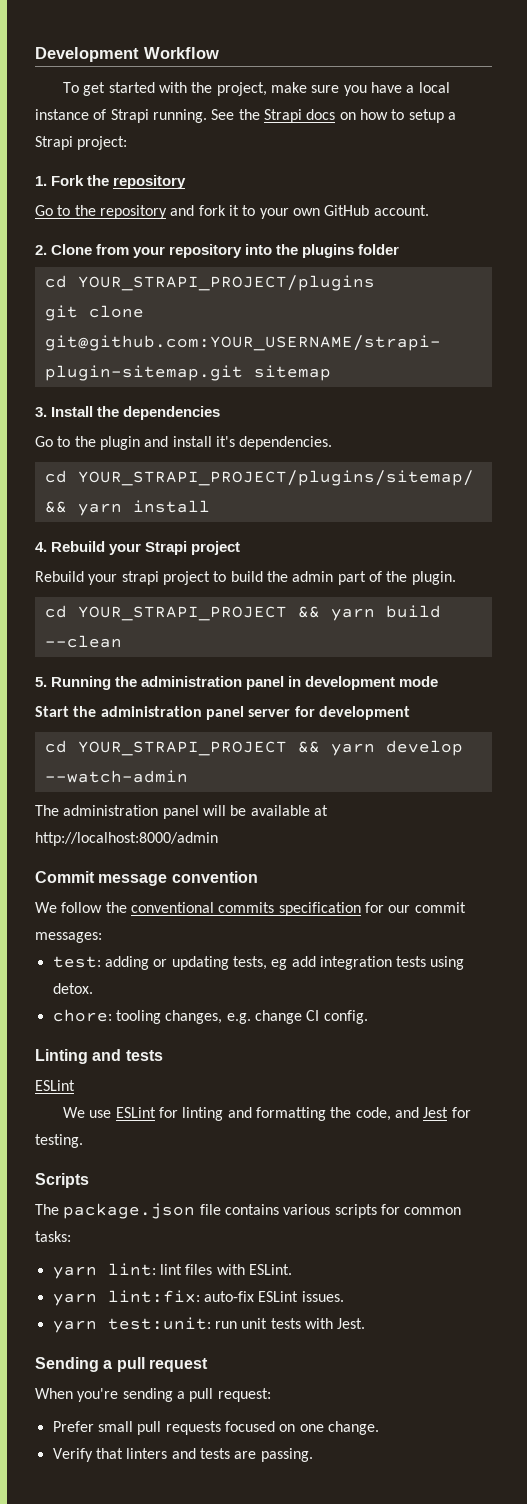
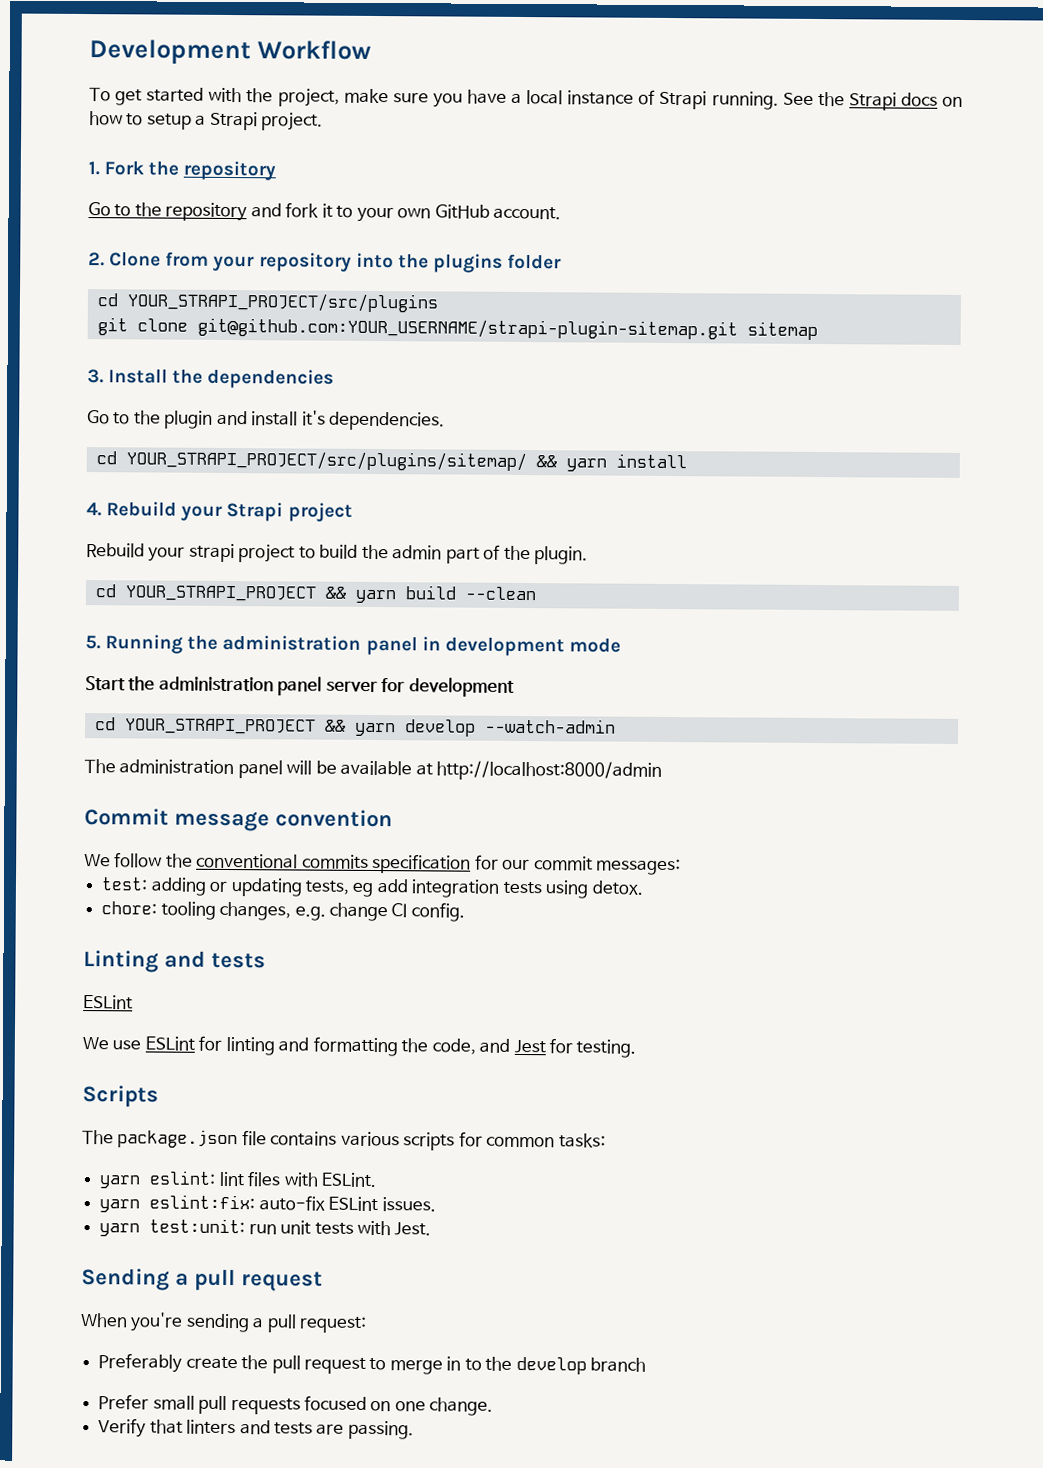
[77,136,128,150] project: -> [261,112,324,131] project.
[77,275,375,291] YOUR_STRAPI_PROJECT/plugins -> [126,292,438,313] YOUR_STRAPI_PROJECT/src/plugins
[77,470,474,486] YOUR_STRAPI_PROJECT/plugins/sitemap/ -> [125,450,527,472] YOUR_STRAPI_PROJECT/src/plugins/sitemap/
[107,1263,156,1276] lint: -> [149,1170,217,1185] eslint:
[107,1290,200,1303] lint:fix: -> [149,1194,256,1210] eslint:fix:
(271, 1395) none -> [98,1353,647,1375] // Preferably create the pull request to merge in to the develop branch

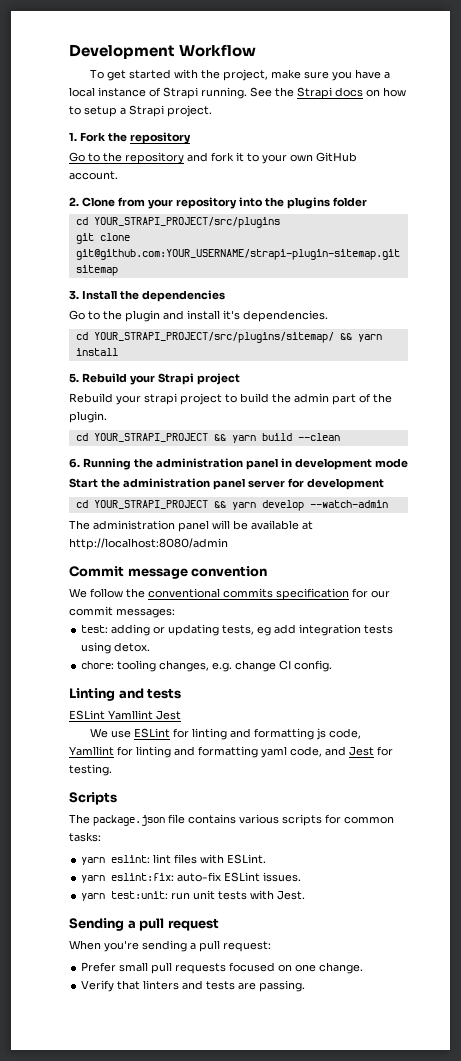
[86,502,102,517] 4. -> [69,373,79,383] 5.
[85,635,101,650] 5. -> [69,458,80,468] 6.
[436,760,663,781] http://localhost:8000/admin -> [69,538,228,550] http://localhost:8080/admin
(133, 1002) none -> [108,710,181,720] Yamllint Jest
[401,1038,429,1053] the -> [315,728,361,740] [69,746,287,758] js code, Yamllint for linting and formatting yaml
[98,1353,647,1375] // Preferably create the pull request to merge in to the develop branch -> (271, 946) none

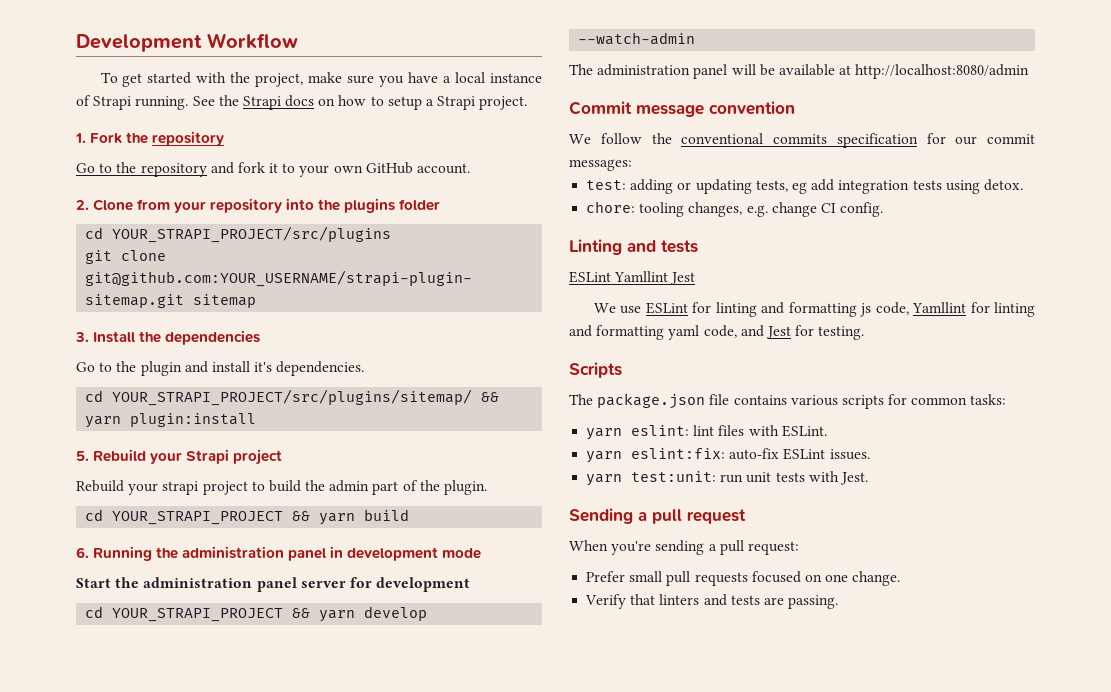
[75,348,118,356] install -> [130,413,257,427] plugin:install
[297,433,340,441] --clean -> (410, 515) none

